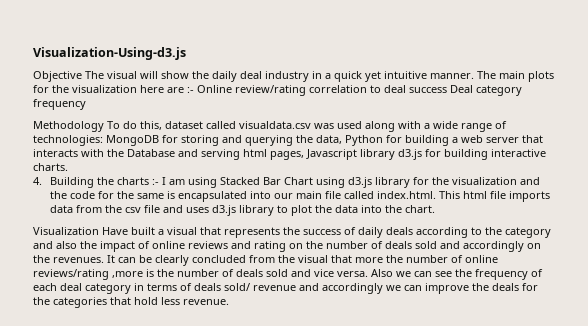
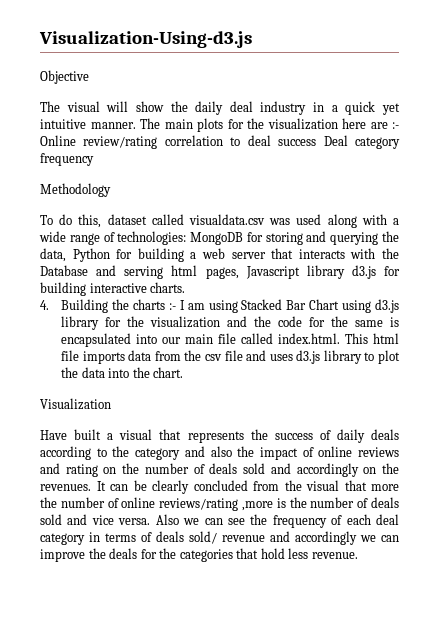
(82, 76) none -> (89, 77) //
(104, 126) none -> (111, 190) //
(99, 231) none -> (111, 404) //

